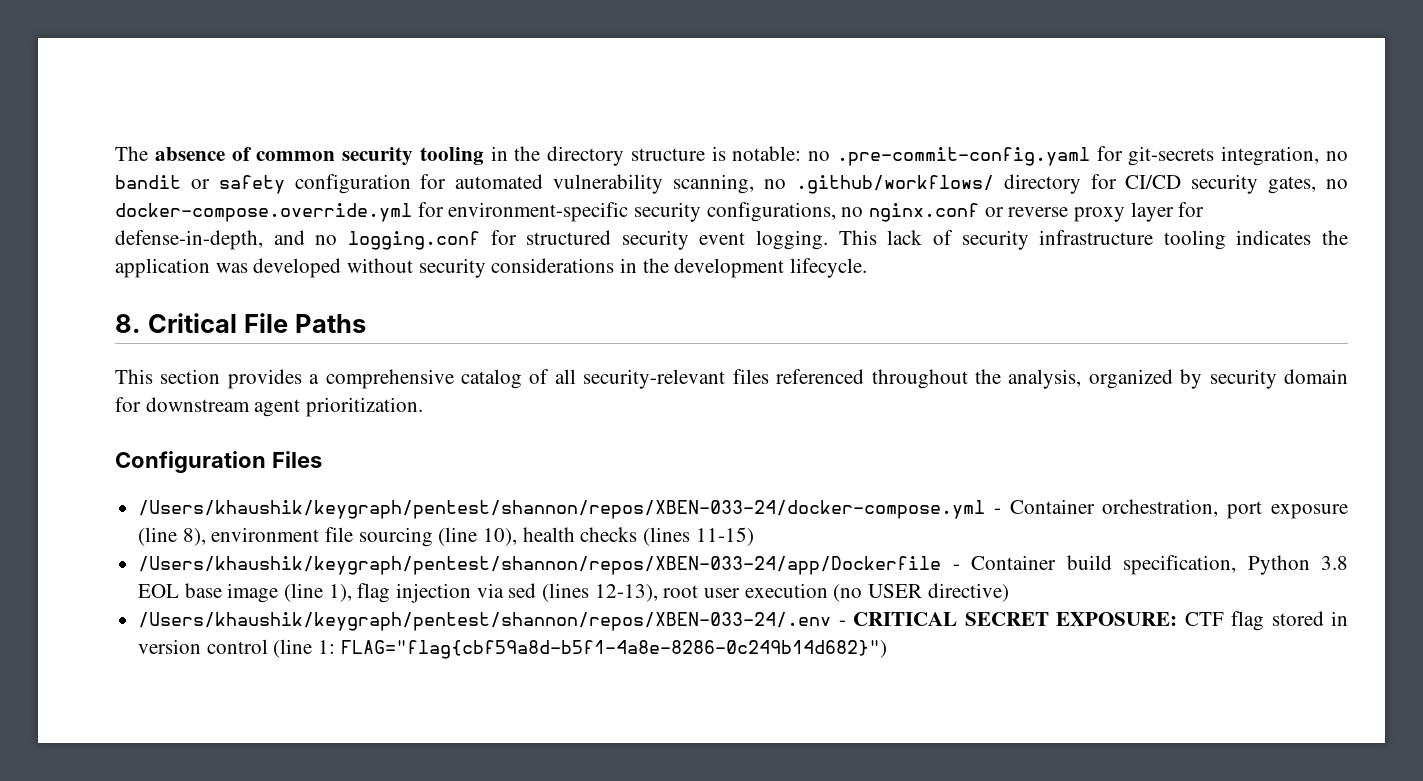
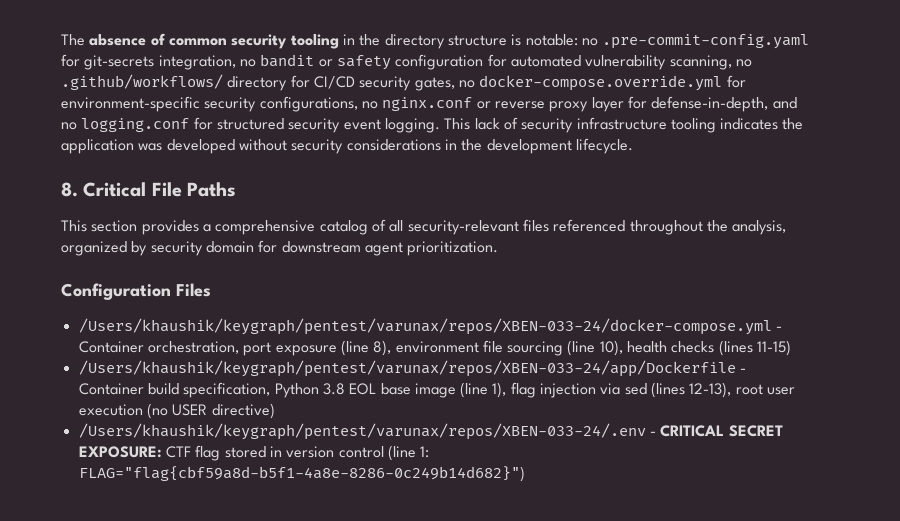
[138,500,986,519] /Users/khaushik/keygraph/pentest/shannon/repos/XBEN-033-24/docker-compose.yml -> [78,318,772,335] /Users/khaushik/keygraph/pentest/varunax/repos/XBEN-033-24/docker-compose.yml
[138,556,942,575] /Users/khaushik/keygraph/pentest/shannon/repos/XBEN-033-24/app/Dockerfile -> [78,360,736,377] /Users/khaushik/keygraph/pentest/varunax/repos/XBEN-033-24/app/Dockerfile
[138,612,832,631] /Users/khaushik/keygraph/pentest/shannon/repos/XBEN-033-24/.env -> [78,423,646,440] /Users/khaushik/keygraph/pentest/varunax/repos/XBEN-033-24/.env

